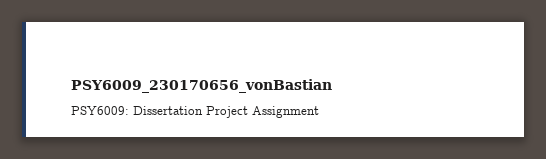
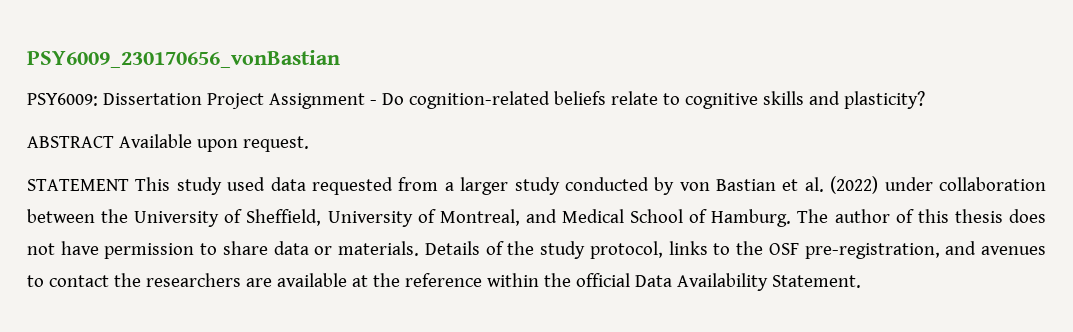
(319, 112) none -> [369,91,925,109] [27,134,309,152] [27,176,1047,195] [27,209,1046,227] [27,241,1046,259] [27,273,861,291] - Do cognition-related beliefs relate to cognitive skills and plasticity? // ABSTRACT Available upon request. // STATEMENT This study used data requested from a larger study conducted by von Bastian et al. (2022) under collaboration between the University of Sheffield, University of Montreal, and Medical School of Hamburg. The author of this thesis does not have permission to share data or materials. Details of the study protocol, links to the OSF pre-registration, and avenues to contact the researchers are available at the reference within the official Data Availability Statement.

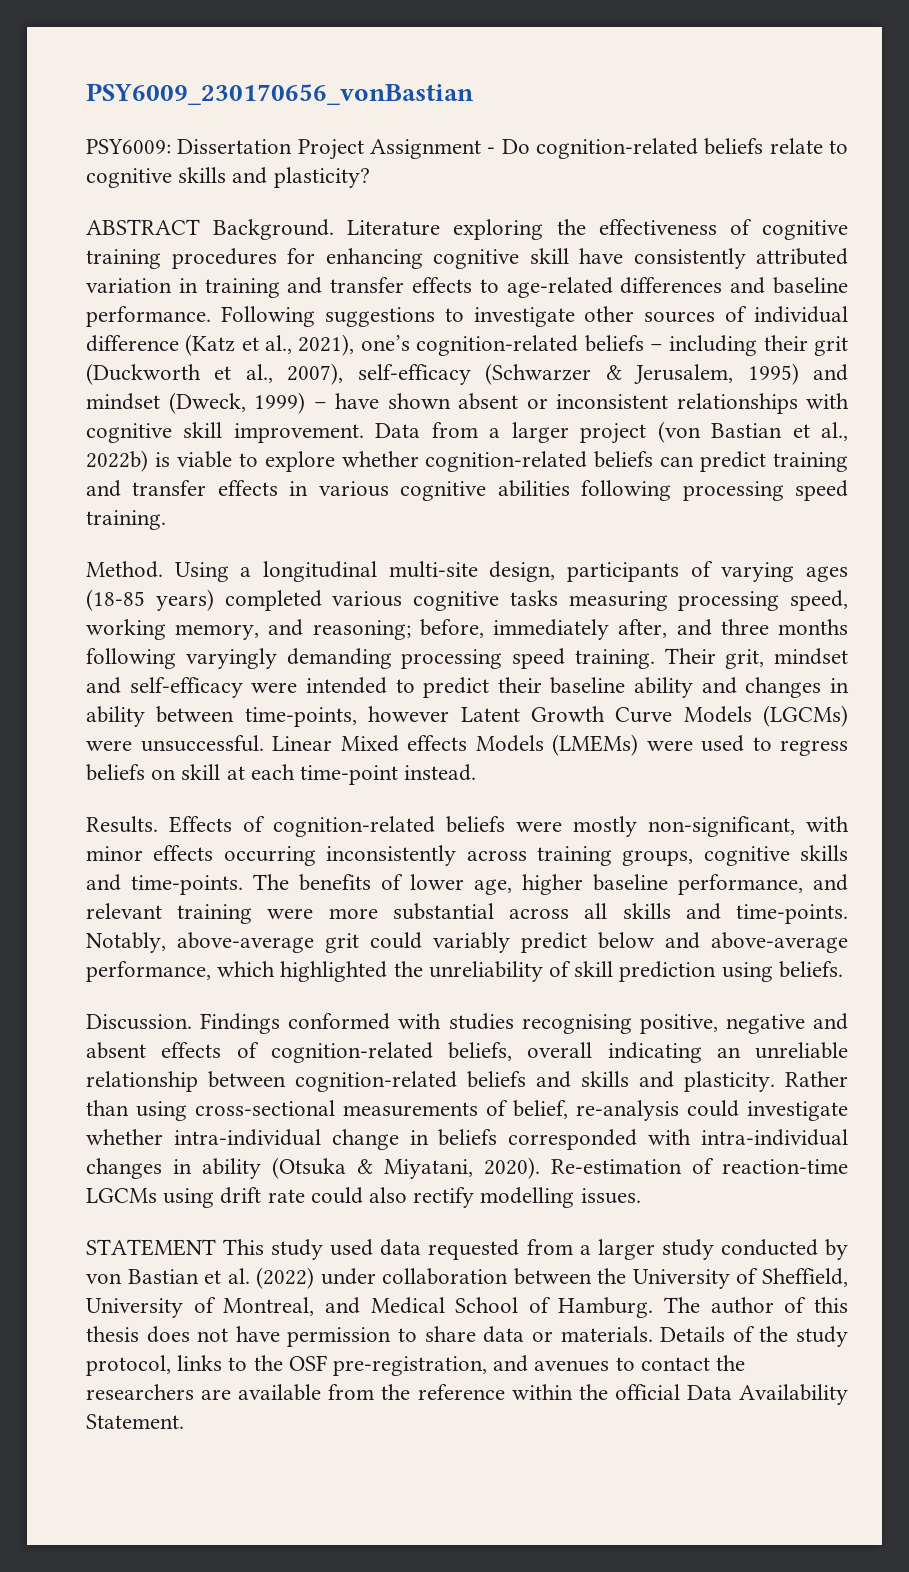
[118,134,309,152] Available upon request. -> [213,219,848,240] [86,248,848,269] [86,277,848,298] [86,306,848,327] [86,334,848,356] [86,363,849,385] [86,392,849,414] [86,421,848,444] [86,450,848,472] [86,480,848,501] [86,510,166,530] [86,561,848,582] [86,589,848,611] [86,619,848,640] [86,648,848,669] [86,677,849,698] [86,705,848,727] [86,734,848,756] [86,764,477,785] [86,816,849,837] [86,845,848,866] [86,874,848,895] [86,903,848,924] [86,932,848,953] [86,961,843,982] [86,1013,848,1034] [86,1042,848,1063] [86,1071,848,1092] [86,1100,848,1121] [86,1129,848,1150] [86,1157,848,1179] [86,1187,641,1208] Background. Literature exploring the effectiveness of cognitive training procedures for enhancing cognitive skill have consistently attributed variation in training and transfer effects to age-related differences and baseline performance. Following suggestions to investigate other sources of individual difference (Katz et al., 2021), one’s cognition-related beliefs – including their grit (Duckworth et al., 2007), self-efficacy (Schwarzer & Jerusalem, 1995) and mindset (Dweck, 1999) – have shown absent or inconsistent relationships with cognitive skill improvement. Data from a larger project (von Bastian et al., 2022b) is viable to explore whether cognition-related beliefs can predict training and transfer effects in various cognitive abilities following processing speed training. // Method. Using a longitudinal multi-site design, participants of varying ages (18-85 years) completed various cognitive tasks measuring processing speed, working memory, and reasoning; before, immediately after, and three months following varyingly demanding processing speed training. Their grit, mindset and self-efficacy were intended to predict their baseline ability and changes in ability between time-points, however Latent Growth Curve Models (LGCMs) were unsuccessful. Linear Mixed effects Models (LMEMs) were used to regress beliefs on skill at each time-point instead. // Results. Effects of cognition-related beliefs were mostly non-significant, with minor effects occurring inconsistently across training groups, cognitive skills and time-points. The benefits of lower age, higher baseline performance, and relevant training were more substantial across all skills and time-points. Notably, above-average grit could variably predict below and above-average performance, which highlighted the unreliability of skill prediction using beliefs. // Discussion. Findings conformed with studies recognising positive, negative and absent effects of cognition-related beliefs, overall indicating an unreliable relationship between cognition-related beliefs and skills and plasticity. Rather than using cross-sectional measurements of belief, re-analysis could investigate whether intra-individual change in beliefs corresponded with intra-individual changes in ability (Otsuka & Miyatani, 2020). Re-estimation of reaction-time LGCMs using drift rate could also rectify modelling issues.
[351,275,368,287] at -> [328,1384,375,1400] from

